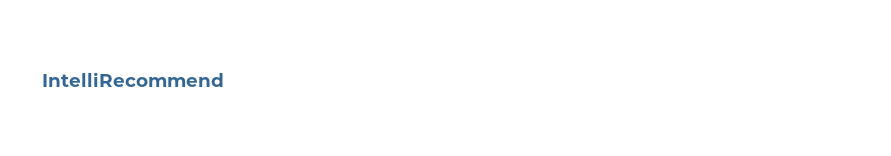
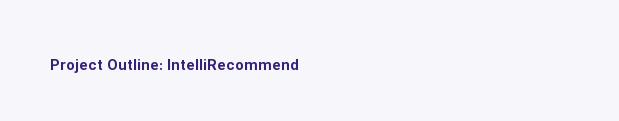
(42, 79) none -> [50,59,163,73] Project Outline:

